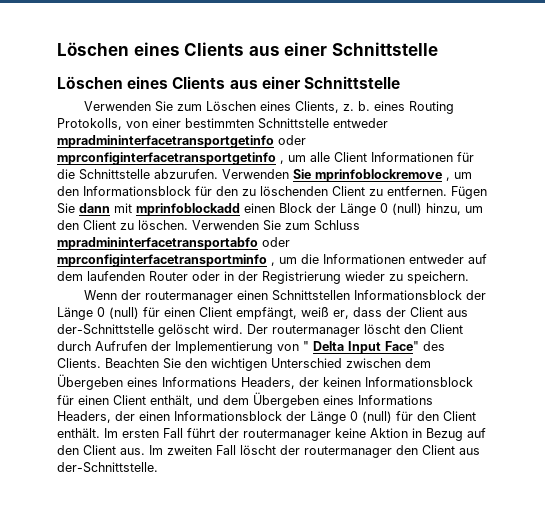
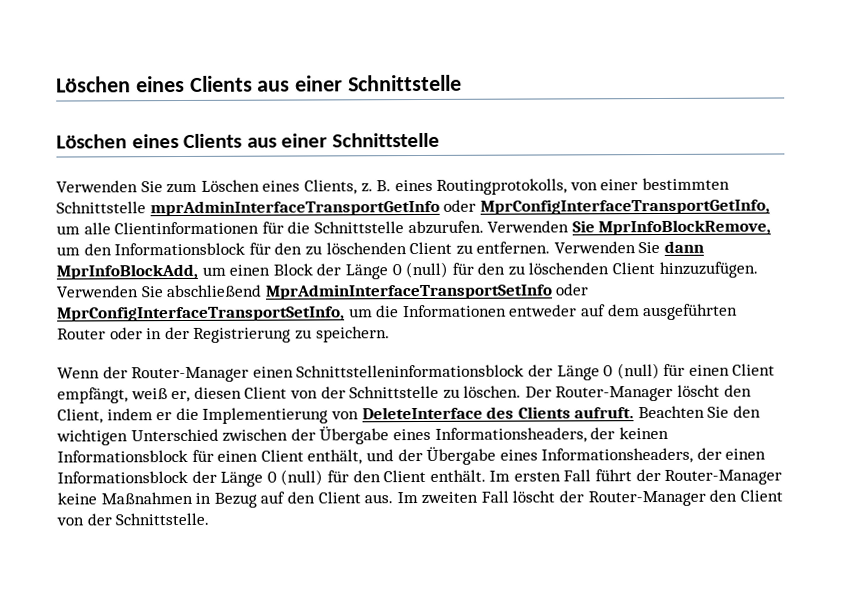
[358,101,455,114] [57,118,388,130] [57,135,306,148] [57,152,453,165] b. eines Routing Protokolls, von einer bestimmten Schnittstelle entweder mpradmininterfacetransportgetinfo oder mprconfiginterfacetransportgetinfo , um alle Client Informationen -> [376,177,731,195] [56,198,770,217] [56,221,260,235] B. eines Routingprotokolls, von einer bestimmten Schnittstelle mprAdminInterfaceTransportGetInfo oder MprConfigInterfaceTransportGetInfo, um alle Clientinformationen
[315,169,450,182] mprinfoblockremove , -> [598,219,772,236] MprInfoBlockRemove,
[451,186,487,199] Fügen -> [553,241,636,254] Verwenden
[114,203,240,216] mit mprinfoblockadd -> [56,263,226,280] MprInfoBlockAdd, um
[426,203,483,215] [57,220,360,231] [57,237,290,250] [57,254,275,267] hinzu, um den Client zu löschen. Verwenden Sie zum Schluss mpradmininterfacetransportabfo oder mprconfiginterfacetransportminfo , -> [451,261,758,279] [56,283,589,300] [57,305,345,322] für den zu löschenden Client hinzuzufügen. Verwenden Sie abschließend MprAdminInterfaceTransportSetInfo oder MprConfigInterfaceTransportSetInfo,
[87,271,145,281] laufenden -> [643,303,739,321] ausgeführten
[345,271,385,281] wieder -> (292, 335) none
[145,290,463,303] routermanager einen Schnittstellen Informationsblock -> [131,364,525,383] Router-Manager einen Schnittstelleninformationsblock
[353,307,468,317] [57,324,463,337] [57,341,445,354] [57,358,101,368] dass der Client aus der-Schnittstelle gelöscht wird. Der routermanager löscht den Client durch Aufrufen der Implementierung von " Delta Input Face" des Clients. -> [193,384,752,402] [57,406,635,424] diesen Client von der Schnittstelle zu löschen. Der Router-Manager löscht den Client, indem er die Implementierung von DeleteInterface des Clients aufruft.
[405,358,431,368] [57,374,295,390] dem Übergeben eines Informations Headers, -> [290,426,587,445] der Übergabe eines Informationsheaders,
[223,392,433,408] [57,411,111,423] dem Übergeben eines Informations Headers, -> [397,446,694,465] der Übergabe eines Informationsheaders,
[243,428,408,441] routermanager keine Aktion -> [664,469,783,485] [57,491,193,505] Router-Manager keine Maßnahmen
[304,445,480,458] [57,462,158,473] routermanager den Client aus der-Schnittstelle. -> [587,489,783,507] [56,512,210,526] Router-Manager den Client von der Schnittstelle.

